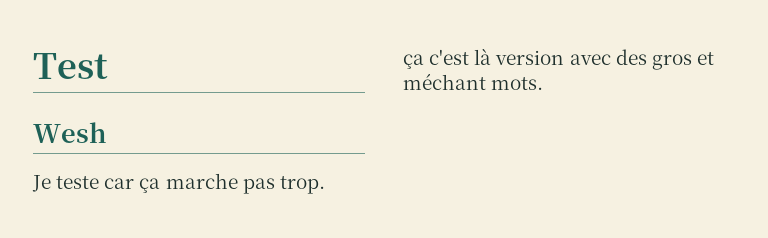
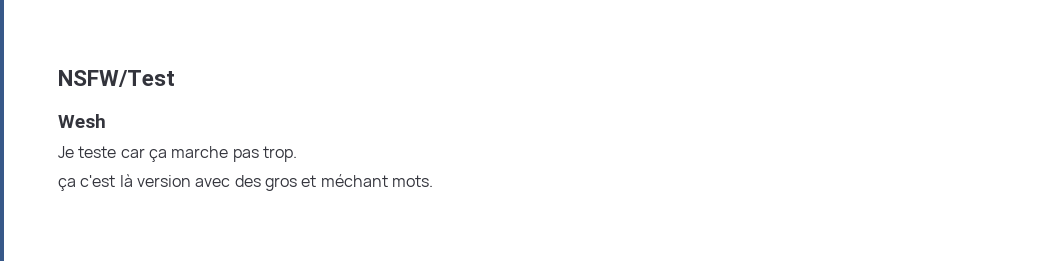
[33,53,108,79] Test -> [58,70,175,87] NSFW/Test

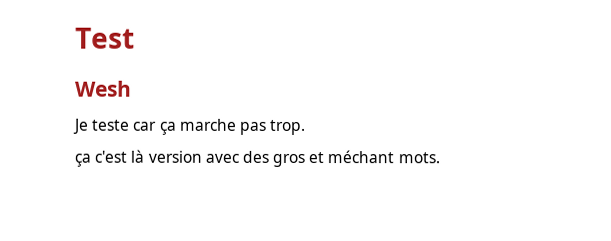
[58,70,175,87] NSFW/Test -> [75,27,135,49] Test

